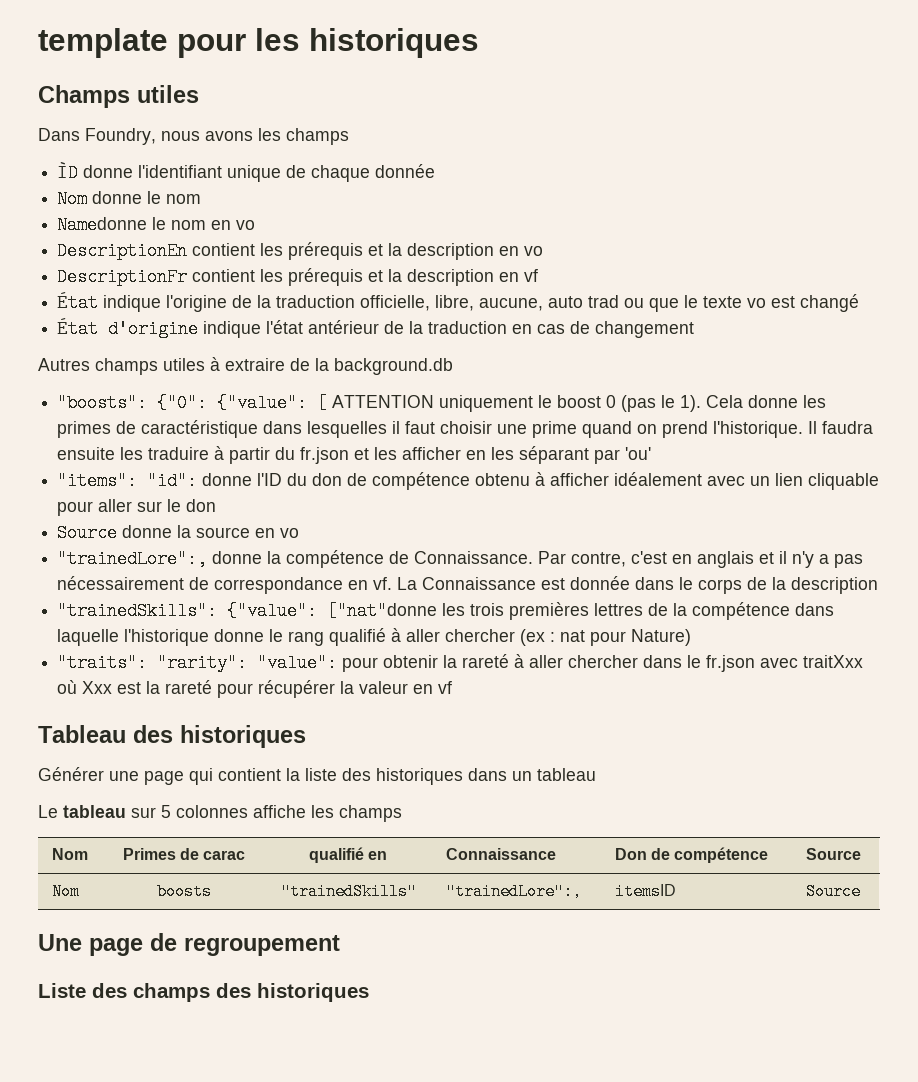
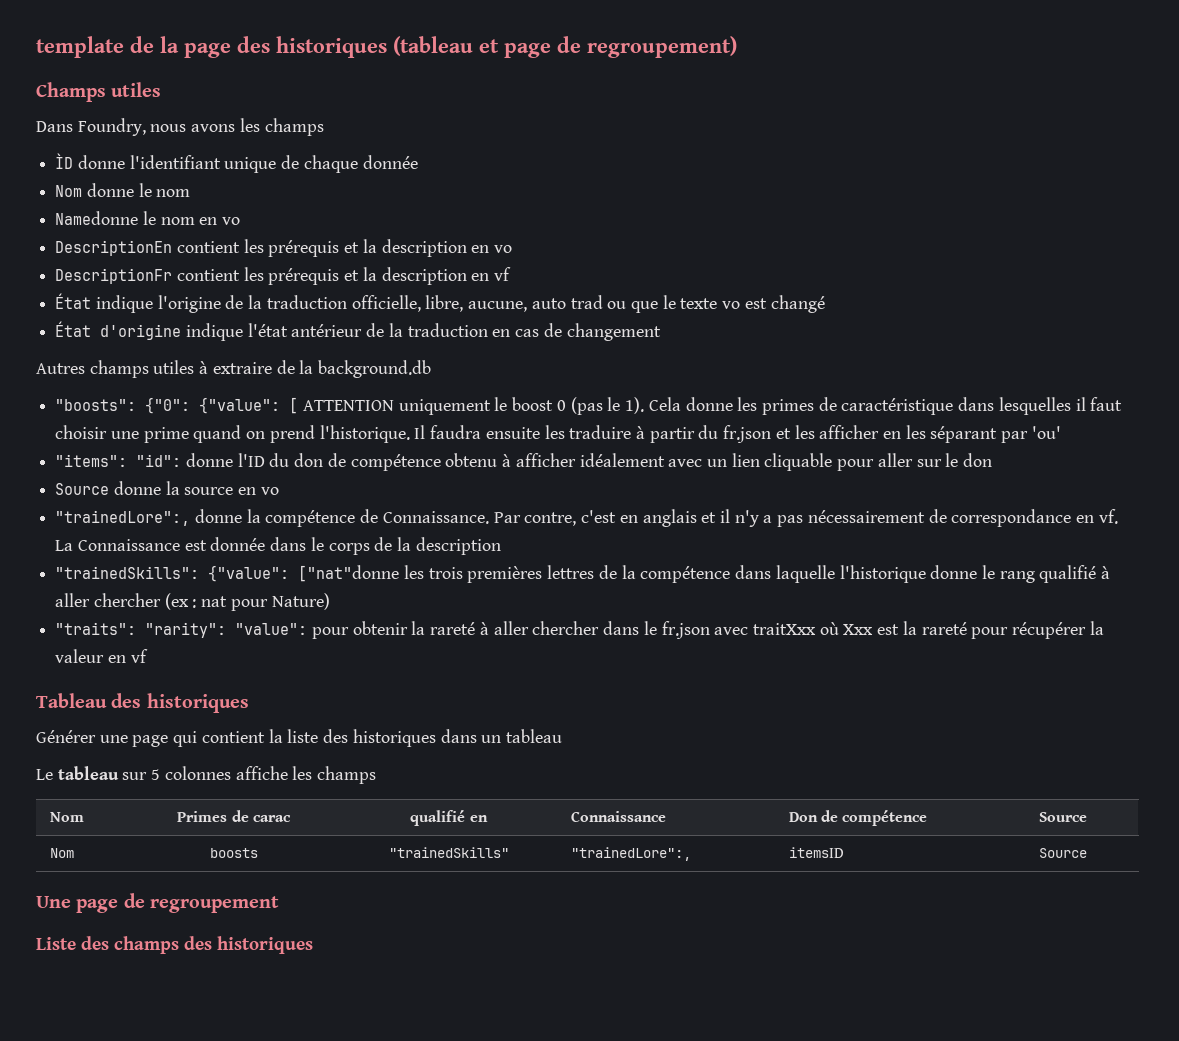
[177,28,479,58] pour les historiques -> [130,36,737,58] de la page des historiques (tableau et page de regroupement)

